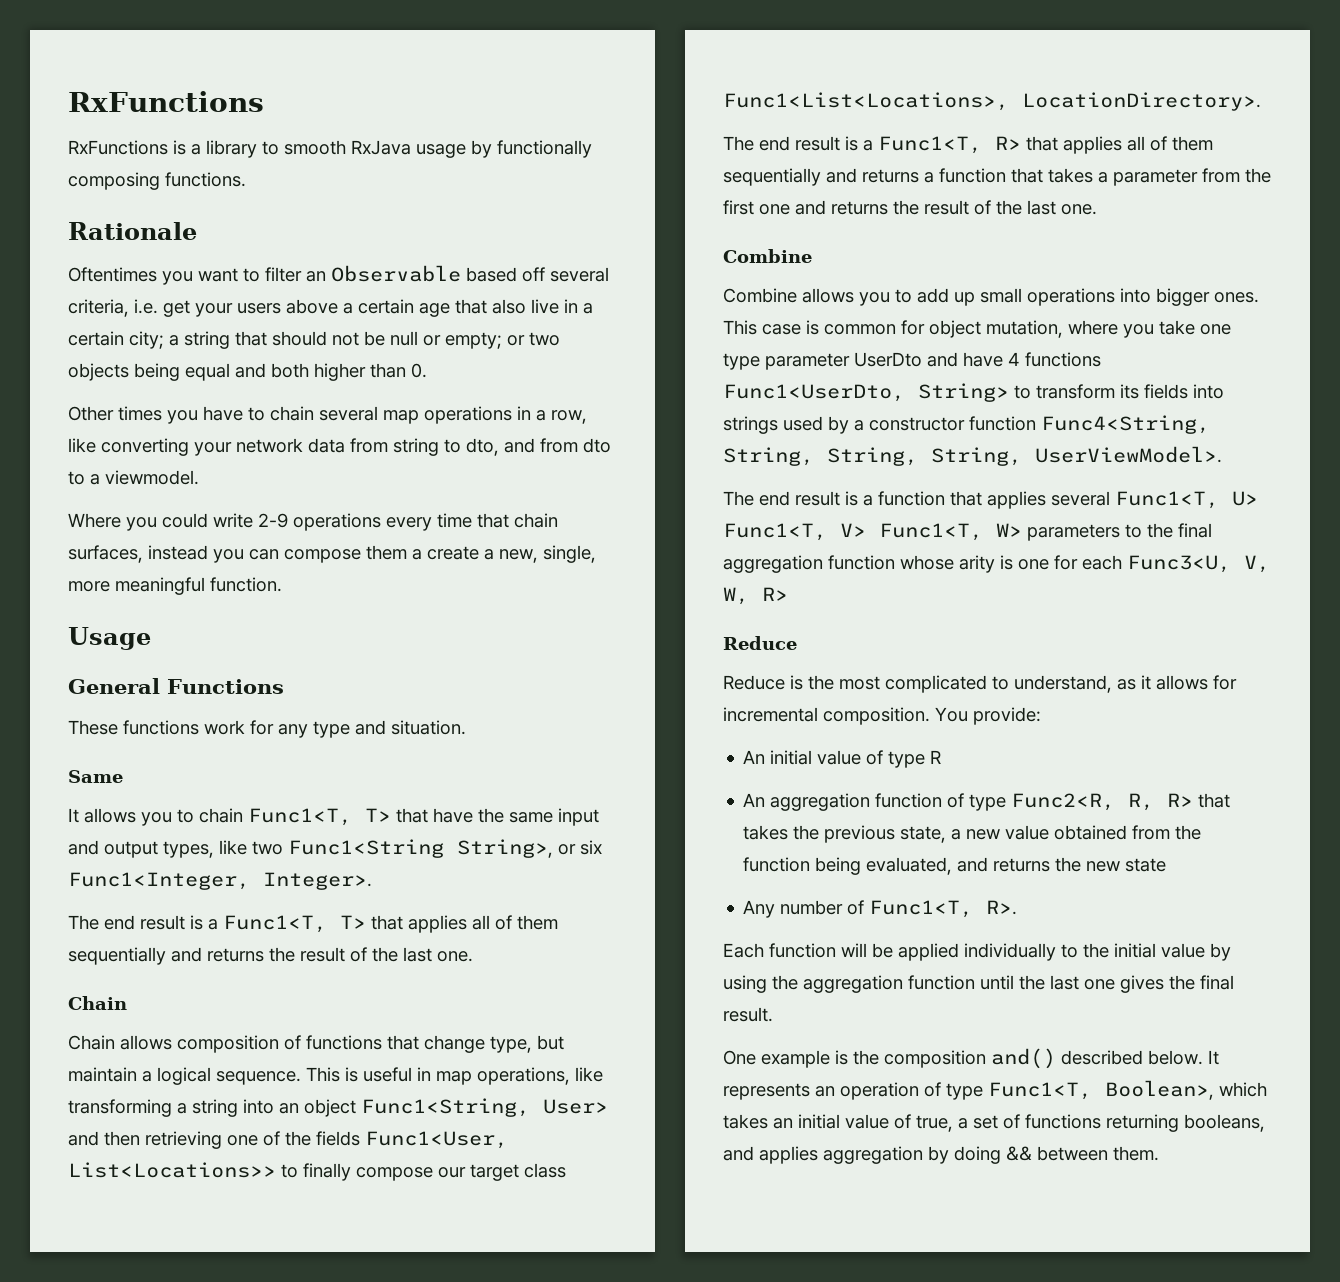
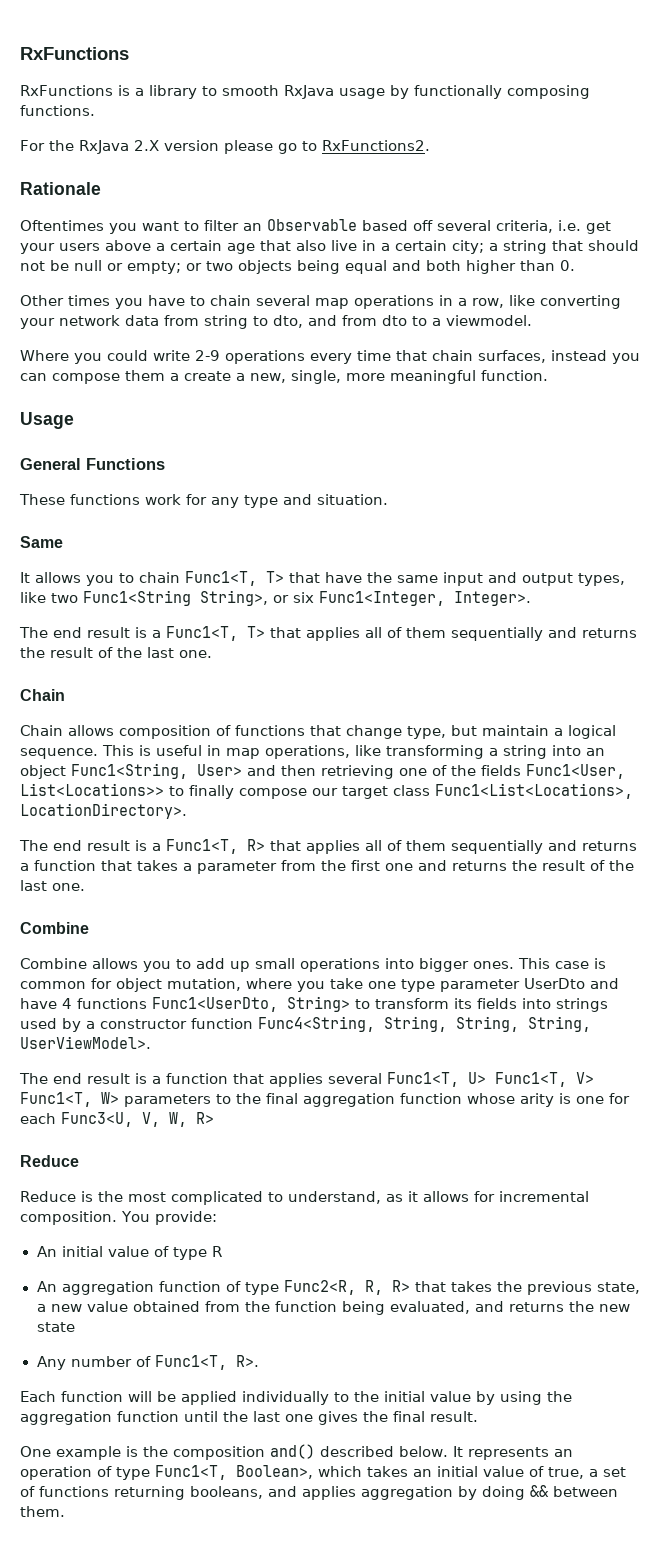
(246, 179) none -> [20,140,430,154] // For the RxJava 2.X version please go to RxFunctions2.

